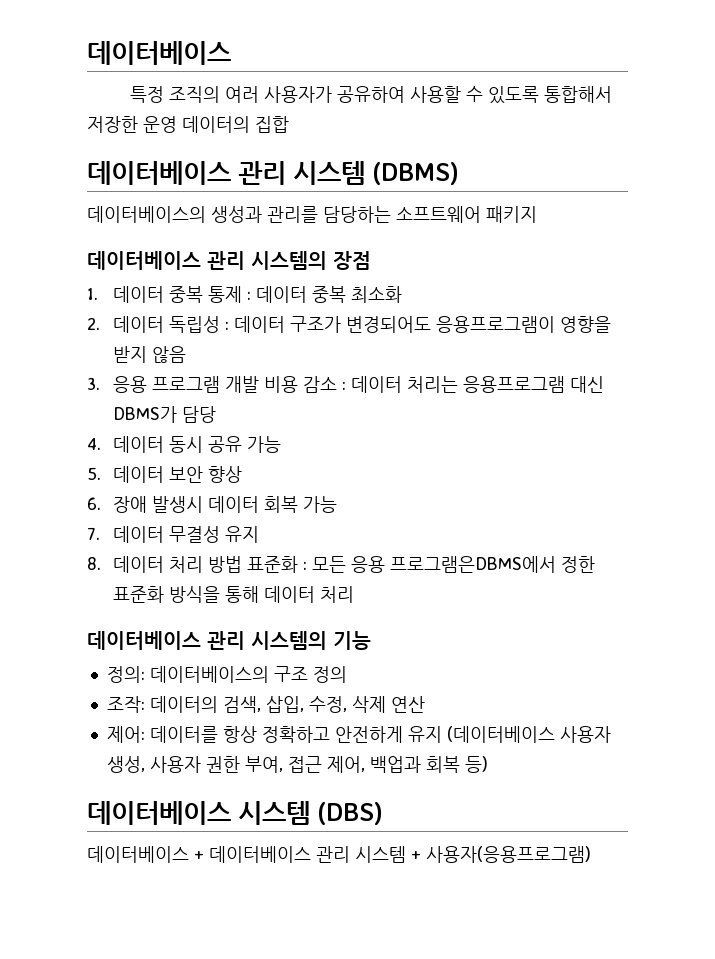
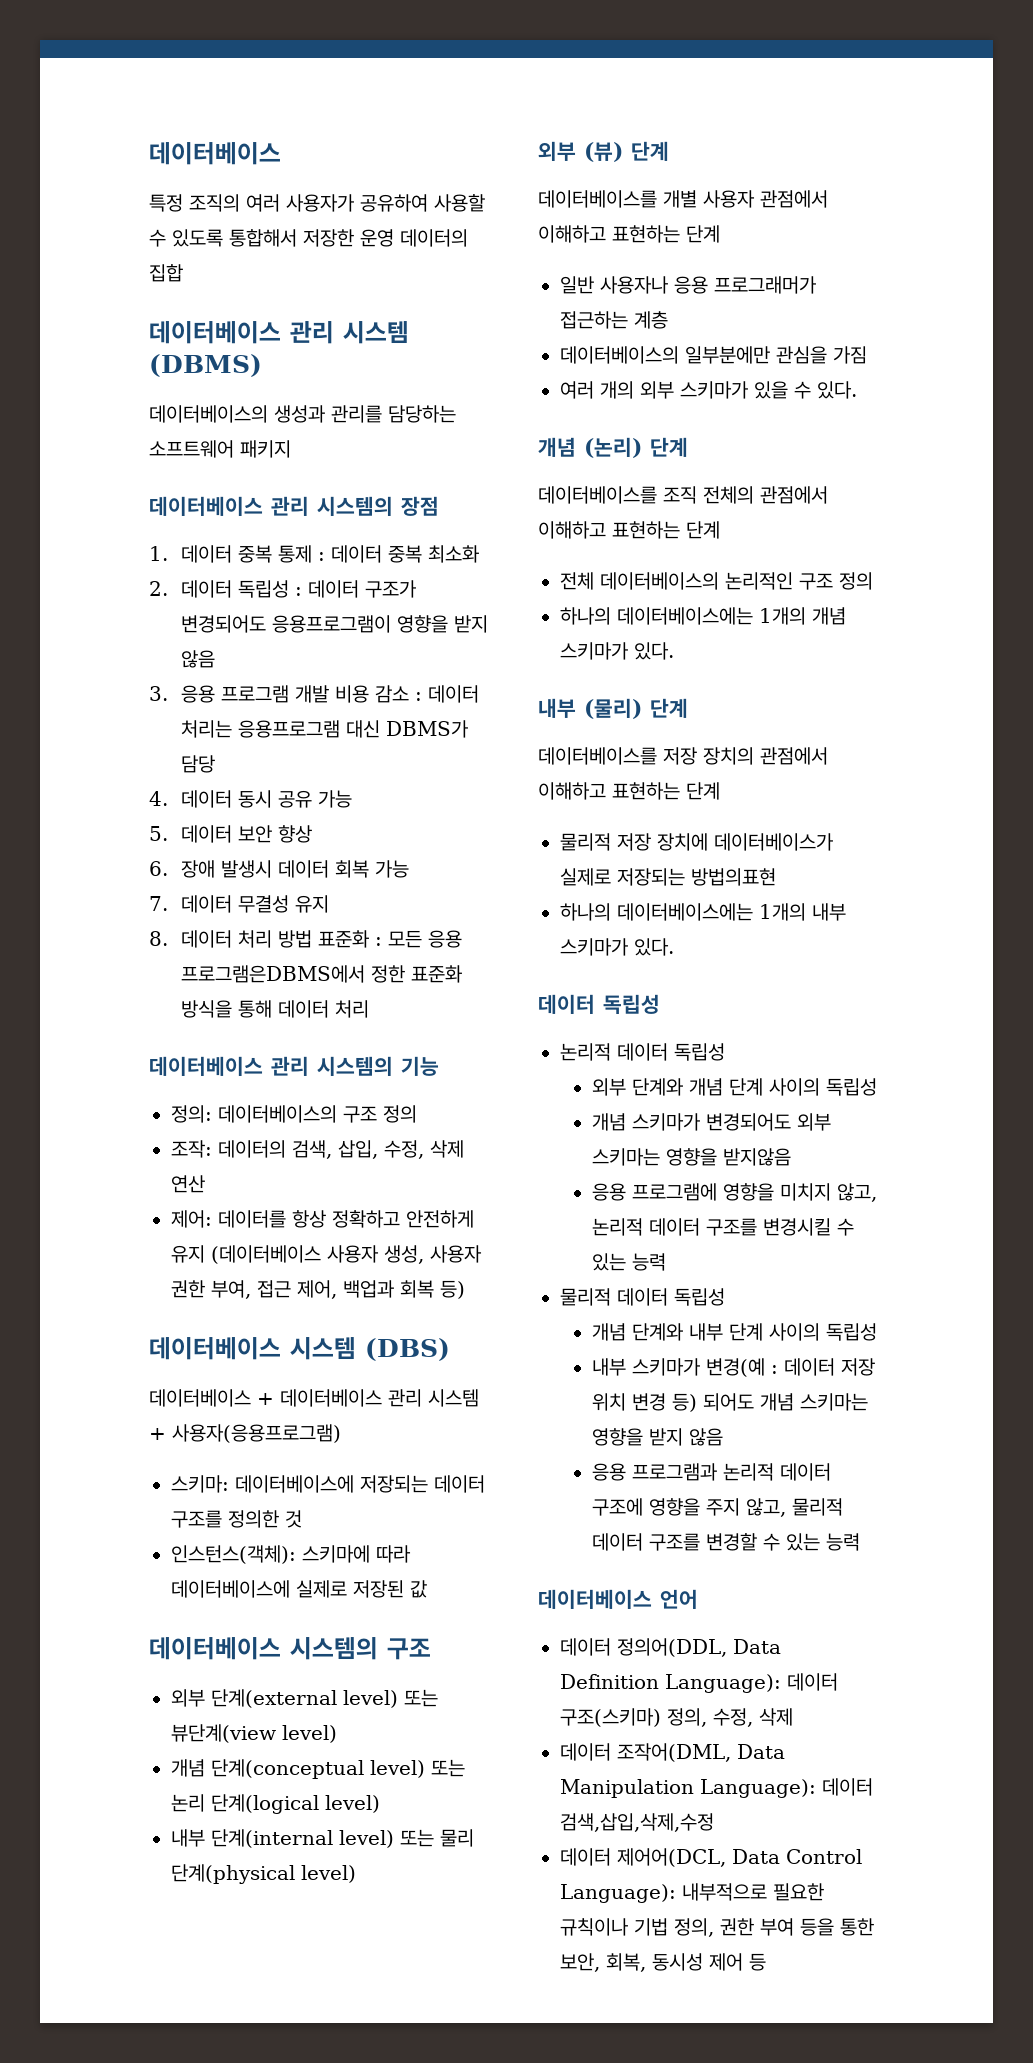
(591, 854) none -> [171,1475,485,1493] [171,1510,302,1528] [171,1545,411,1564] [171,1580,427,1598] [149,1637,431,1660] [171,1689,438,1708] [171,1724,337,1743] [171,1759,465,1779] [171,1794,380,1814] [171,1829,474,1848] [171,1864,356,1884] [538,141,669,162] [538,190,828,208] [538,225,720,243] [560,276,816,294] [560,311,668,329] [560,346,867,364] [560,381,857,399] [538,437,688,458] [538,486,828,504] [538,521,720,539] [560,572,873,590] [560,607,846,625] [560,642,674,660] [538,698,688,719] [538,747,828,765] [538,782,720,800] [560,833,833,851] [560,868,776,886] [560,903,846,921] [560,938,674,956] [538,994,660,1014] [560,1043,725,1061] [591,1078,877,1096] [591,1113,831,1131] [591,1148,791,1166] [591,1183,877,1202] [591,1218,854,1236] [591,1253,666,1271] [560,1288,725,1306] [591,1323,877,1341] [591,1358,875,1377] [591,1393,868,1412] [591,1428,723,1446] [591,1463,831,1481] [591,1498,843,1517] [591,1533,860,1551] [538,1589,698,1609] [560,1638,781,1657] [560,1673,838,1693] [560,1708,793,1727] [560,1743,785,1762] [560,1778,873,1798] [560,1813,714,1832] [560,1848,862,1867] [560,1883,824,1903] [560,1918,874,1937] [560,1953,766,1972] // 스키마: 데이터베이스에 저장되는 데이터 구조를 정의한 것 // 인스턴스(객체): 스키마에 따라 데이터베이스에 실제로 저장된 값 // 데이터베이스 시스템의 구조 // 외부 단계(external level) 또는 뷰단계(view level) // 개념 단계(conceptual level) 또는 논리 단계(logical level) // 내부 단계(internal level) 또는 물리 단계(physical level) // 외부 (뷰) 단계 // 데이터베이스를 개별 사용자 관점에서 이해하고 표현하는 단계 // 일반 사용자나 응용 프로그래머가 접근하는 계층 // 데이터베이스의 일부분에만 관심을 가짐 // 여러 개의 외부 스키마가 있을 수 있다. // 개념 (논리) 단계 // 데이터베이스를 조직 전체의 관점에서 이해하고 표현하는 단계 // 전체 데이터베이스의 논리적인 구조 정의 // 하나의 데이터베이스에는 1개의 개념 스키마가 있다. // 내부 (물리) 단계 // 데이터베이스를 저장 장치의 관점에서 이해하고 표현하는 단계 // 물리적 저장 장치에 데이터베이스가 실제로 저장되는 방법의표현 // 하나의 데이터베이스에는 1개의 내부 스키마가 있다. // 데이터 독립성 // 논리적 데이터 독립성 // 외부 단계와 개념 단계 사이의 독립성 // 개념 스키마가 변경되어도 외부 스키마는 영향을 받지않음 // 응용 프로그램에 영향을 미치지 않고, 논리적 데이터 구조를 변경시킬 수 있는 능력 // 물리적 데이터 독립성 // 개념 단계와 내부 단계 사이의 독립성 // 내부 스키마가 변경(예 : 데이터 저장 위치 변경 등) 되어도 개념 스키마는 영향을 받지 않음 // 응용 프로그램과 논리적 데이터 구조에 영향을 주지 않고, 물리적 데이터 구조를 변경할 수 있는 능력 // 데이터베이스 언어 // 데이터 정의어(DDL, Data Definition Language): 데이터 구조(스키마) 정의, 수정, 삭제 // 데이터 조작어(DML, Data Manipulation Language): 데이터 검색,삽입,삭제,수정 // 데이터 제어어(DCL, Data Control Language): 내부적으로 필요한 규칙이나 기법 정의, 권한 부여 등을 통한 보안, 회복, 동시성 제어 등

